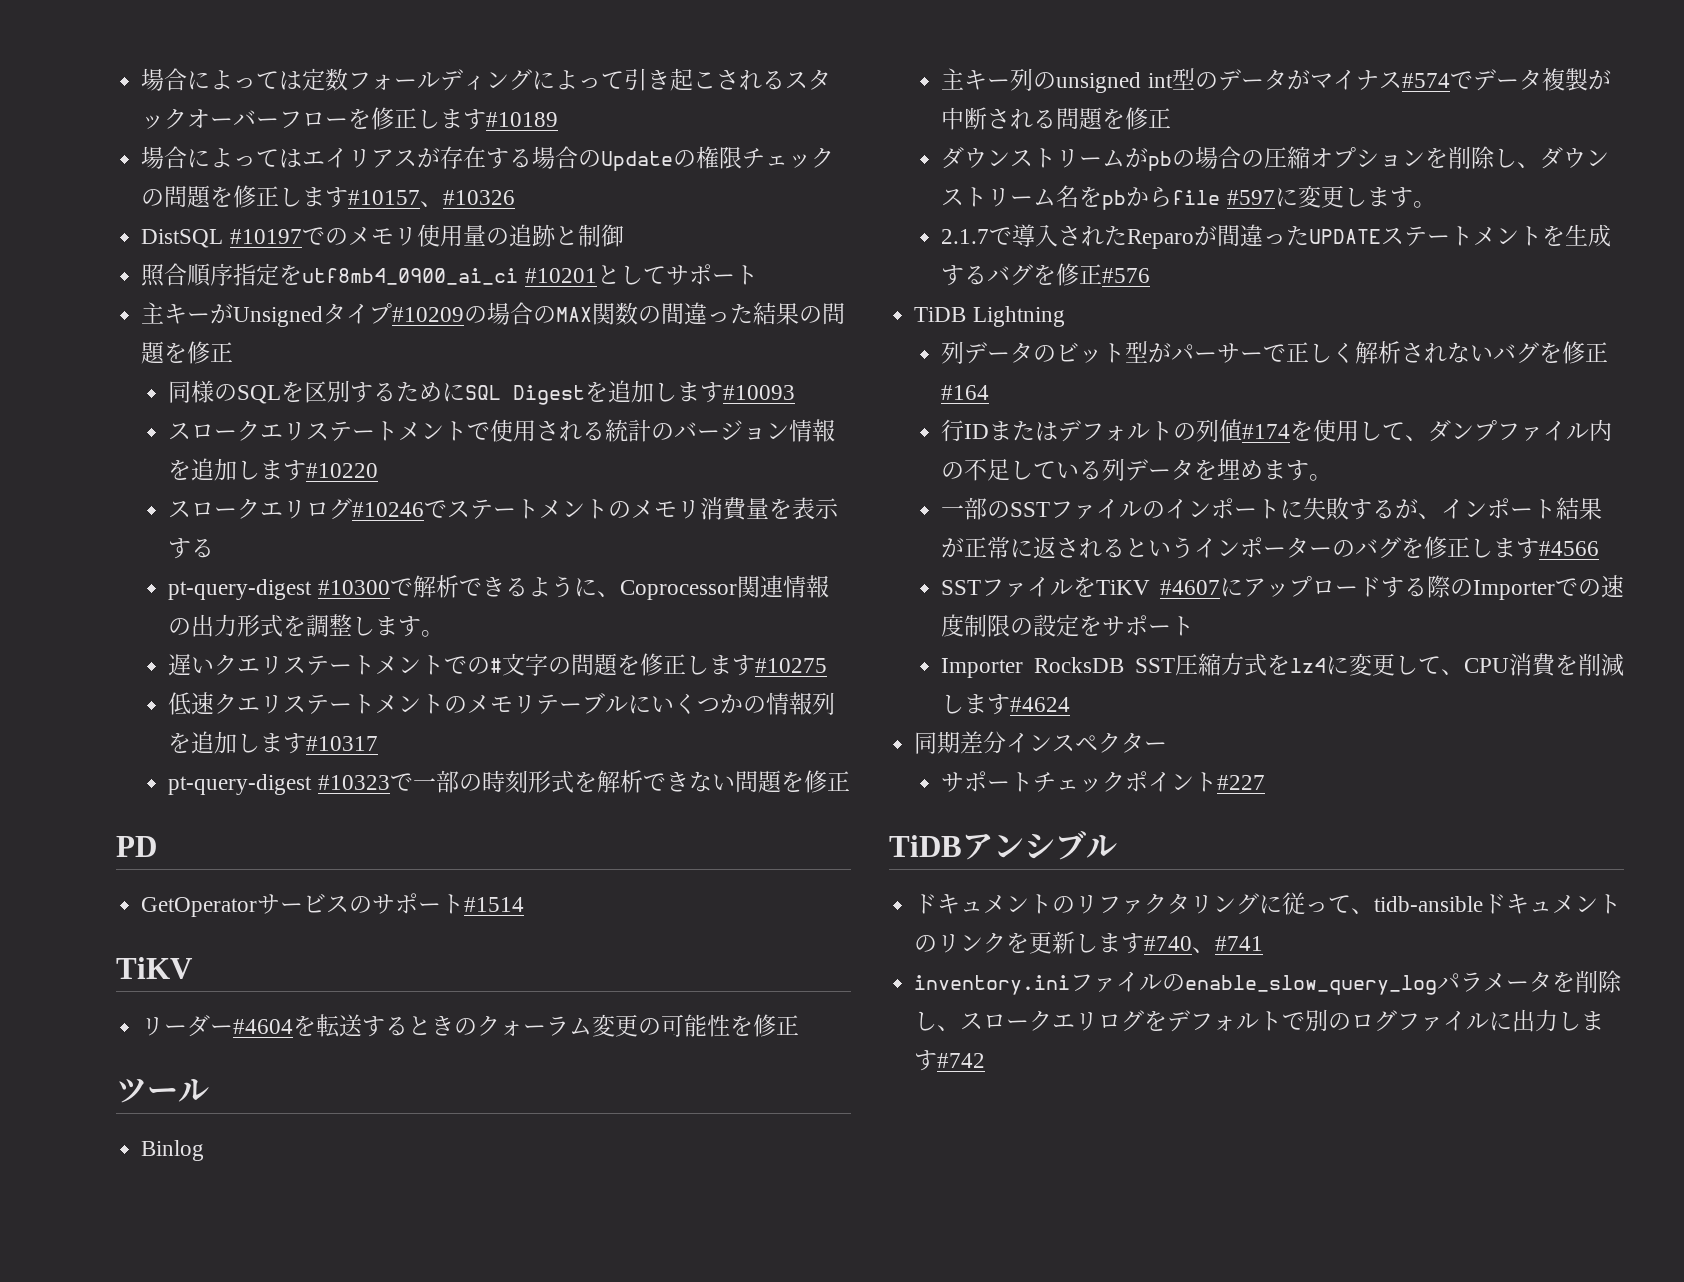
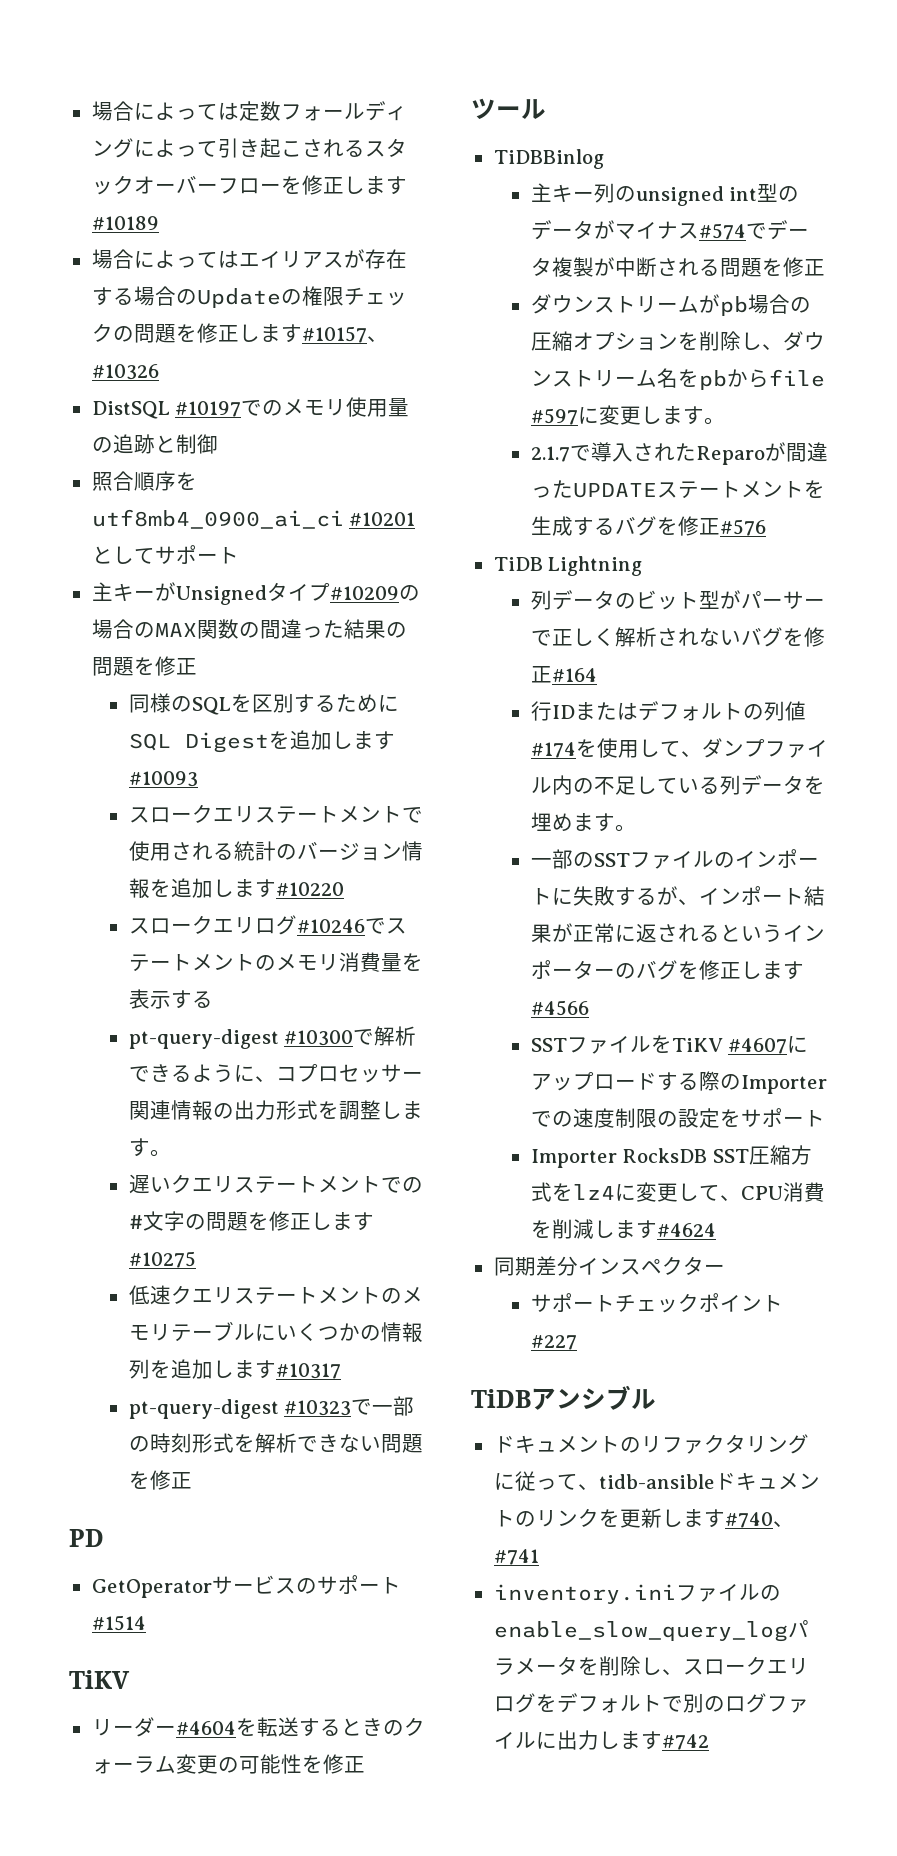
[233,263,280,286] 指定 -> (176, 481) none
[619,580,737,600] Coprocessor -> [275,1064,423,1083] コプロセッサー
[141,1140,205,1161] Binlog -> [493,149,604,169] TiDBBinlog
[1172,150,1196,167] の -> (748, 306) none

